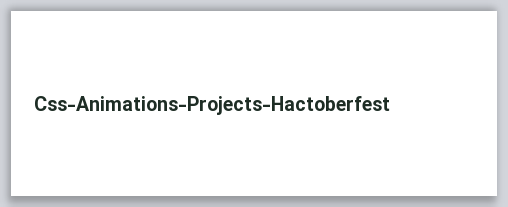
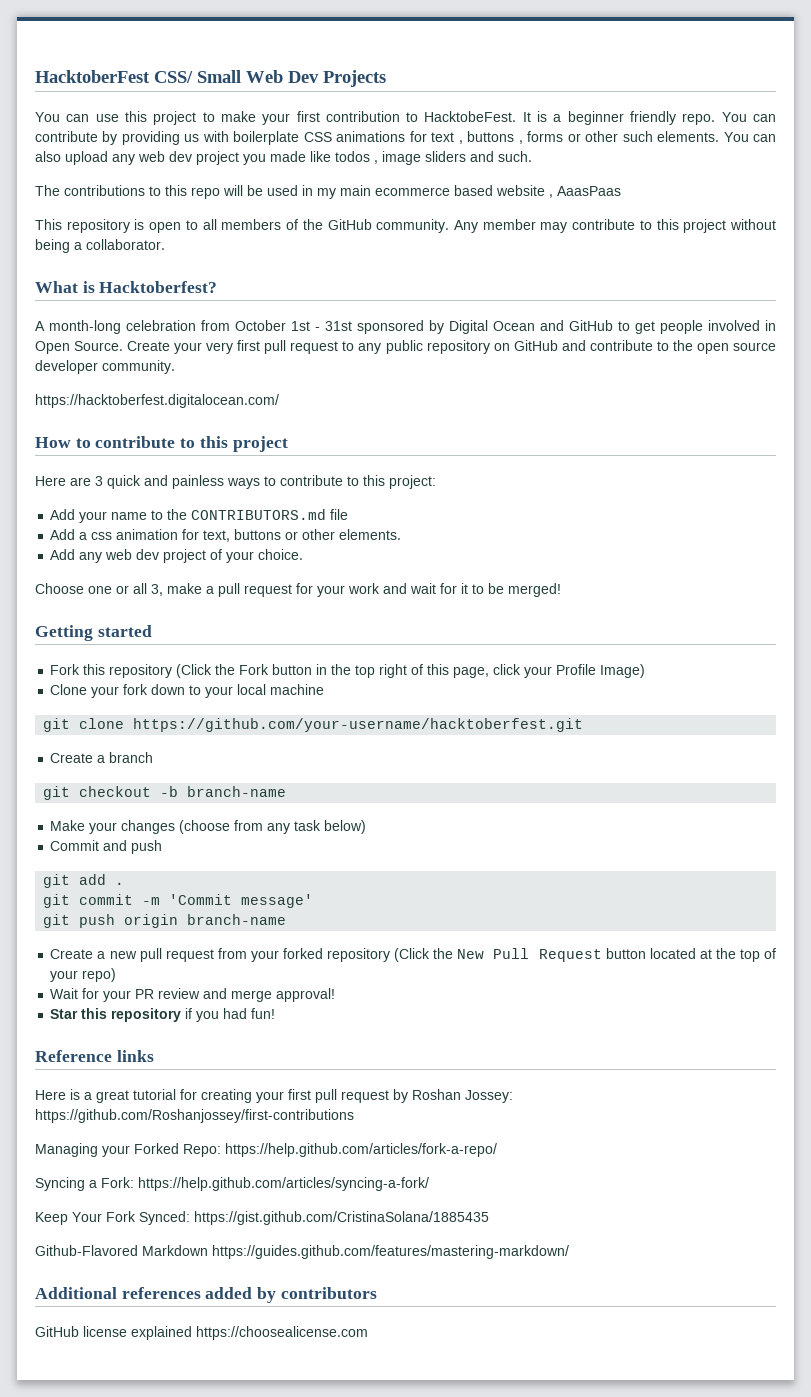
[34,96,390,115] Css-Animations-Projects-Hactoberfest -> [35,70,386,87] [35,111,776,125] [35,131,777,145] [35,151,532,165] [35,185,621,199] [35,219,776,233] [35,239,165,253] [35,281,218,293] [35,320,776,334] [35,340,776,354] [35,360,175,374] [35,394,279,408] [35,436,288,452] [35,475,436,489] [50,509,349,523] [50,529,402,542] [50,549,304,563] [35,583,561,597] [35,625,152,641] [50,664,646,678] [50,684,325,698] [43,718,584,732] [50,752,154,763] [43,786,287,800] [50,820,367,834] [50,840,163,854] [43,874,125,888] [43,894,314,908] [43,914,287,928] [50,948,777,962] [50,968,117,982] [50,988,336,1002] [50,1008,276,1022] [35,1050,154,1062] [35,1089,513,1103] [35,1109,354,1123] [35,1143,497,1157] [35,1177,429,1191] [35,1211,489,1225] [35,1245,569,1259] [35,1287,377,1303] [35,1326,368,1340] HacktoberFest CSS/ Small Web Dev Projects // You can use this project to make your first contribution to HacktobeFest. It is a beginner friendly repo. You can contribute by providing us with boilerplate CSS animations for text , buttons , forms or other such elements. You can also upload any web dev project you made like todos , image sliders and such. // The contributions to this repo will be used in my main ecommerce based website , AaasPaas // This repository is open to all members of the GitHub community. Any member may contribute to this project without being a collaborator. // What is Hacktoberfest? // A month-long celebration from October 1st - 31st sponsored by Digital Ocean and GitHub to get people involved in Open Source. Create your very first pull request to any public repository on GitHub and contribute to the open source developer community. // https://hacktoberfest.digitalocean.com/ // How to contribute to this project // Here are 3 quick and painless ways to contribute to this project: // Add your name to the CONTRIBUTORS.md file // Add a css animation for text, buttons or other elements. // Add any web dev project of your choice. // Choose one or all 3, make a pull request for your work and wait for it to be merged! // Getting started // Fork this repository (Click the Fork button in the top right of this page, click your Profile Image) // Clone your fork down to your local machine // git clone https://github.com/your-username/hacktoberfest.git // Create a branch // git checkout -b branch-name // Make your changes (choose from any task below) // Commit and push // git add . // git commit -m 'Commit message' // git push origin branch-name // Create a new pull request from your forked repository (Click the New Pull Request button located at the top of your repo) // Wait for your PR review and merge approval! // Star this repository if you had fun! // Reference links // Here is a great tutorial for creating your first pull request by Roshan Jossey: https://github.com/Roshanjossey/first-contributions // Managing your Forked Repo: https://help.github.com/articles/fork-a-repo/ // Syncing a Fork: https://help.github.com/articles/syncing-a-fork/ // Keep Your Fork Synced: https://gist.github.com/CristinaSolana/1885435 // Github-Flavored Markdown https://guides.github.com/features/mastering-markdown/ // Additional references added by contributors // GitHub license explained https://choosealicense.com

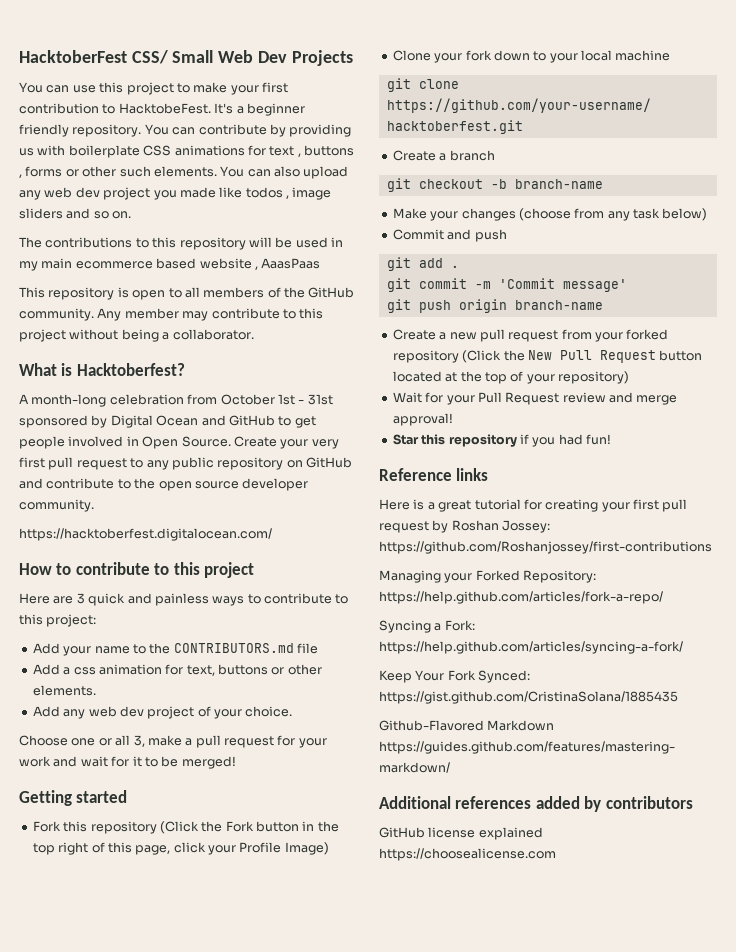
[522,111,548,122] It is -> [214,103,234,114] It's
[682,113,716,125] repo. -> [72,124,142,137] repository.
[498,151,532,162] such. -> [93,211,132,219] so on.
[191,187,220,199] repo -> [179,237,246,250] repository
[82,968,117,982] repo) -> [558,371,629,384] repository)
[135,989,155,999] PR -> [477,392,560,405] Pull Request
[183,1144,221,1157] Repo: -> [523,570,597,583] Repository:

